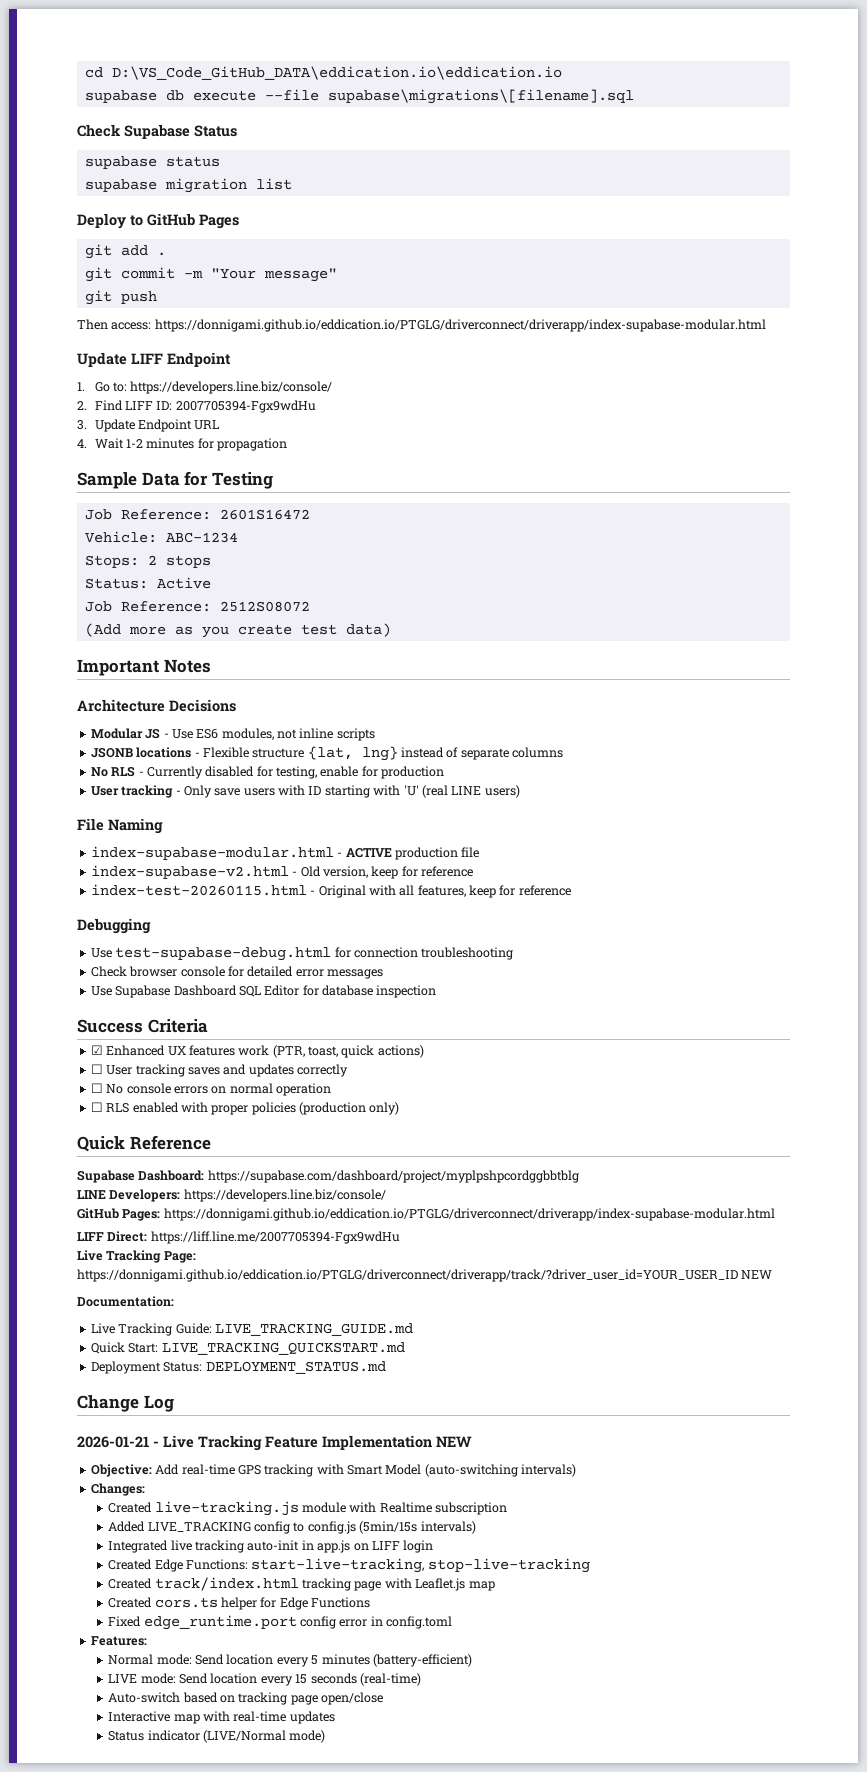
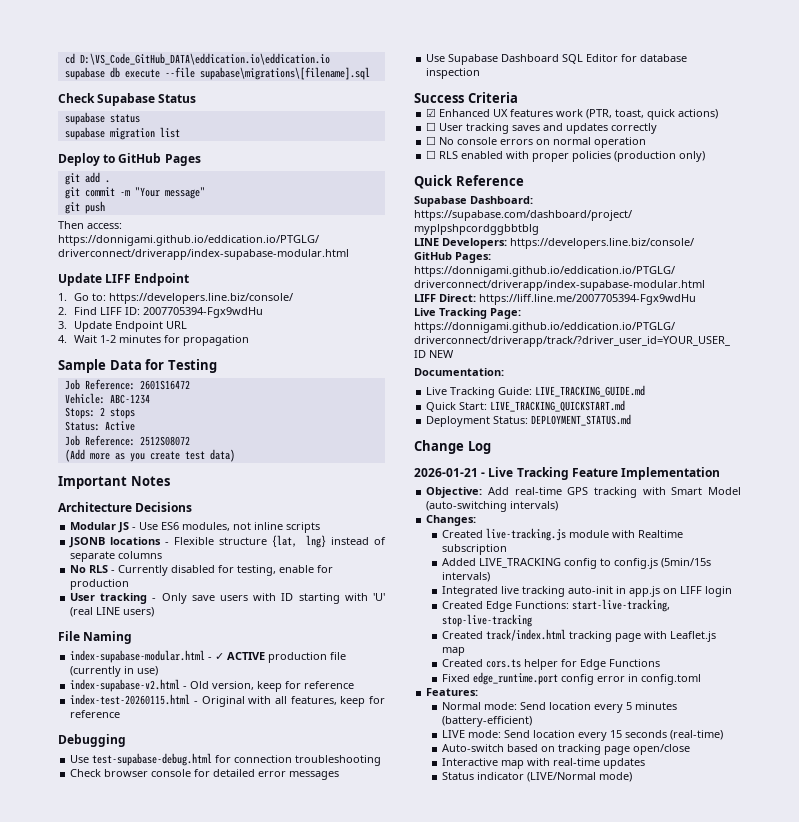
(343, 854) none -> [215,653,225,660] ✓
(480, 852) none -> [70,666,159,677] (currently in use)
[436,1436,472,1447] NEW -> (721, 473) none

